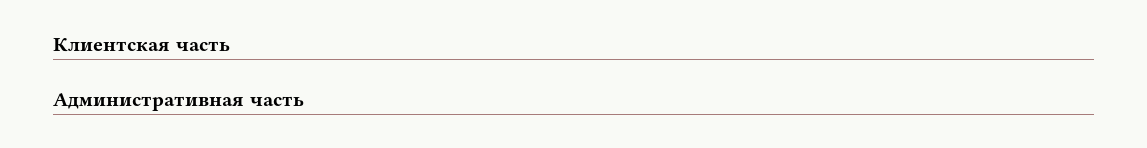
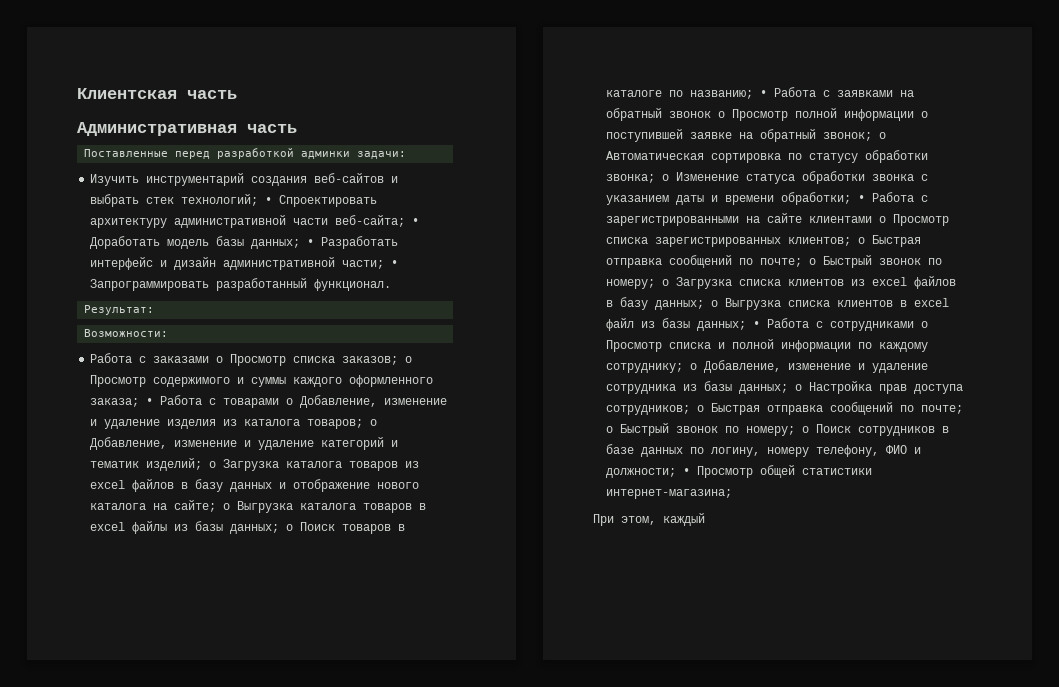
(304, 101) none -> [84,148,407,159] [90,173,399,186] [90,194,378,207] [90,215,420,228] [90,236,399,249] [90,257,399,270] [90,278,392,291] [84,305,155,315] [84,329,169,337] [90,353,413,366] [90,375,434,387] [90,395,448,408] [90,419,378,429] [90,437,399,450] [90,458,420,471] [90,479,420,492] [90,500,427,513] [90,521,406,534] [606,87,915,99] [606,108,929,121] [606,129,887,142] [606,150,929,163] [606,171,929,184] [606,192,929,205] [606,213,950,226] [606,235,922,247] [606,255,943,268] [606,276,957,289] [606,297,950,310] [606,318,929,331] [606,339,929,352] [606,360,929,373] [606,381,964,394] [606,402,964,415] [606,423,950,436] [606,444,922,457] [606,465,873,478] [606,489,733,499] [593,513,705,526] // Поставленные перед разработкой админки задачи: // Изучить инструментарий создания веб-сайтов и выбрать стек технологий; • Спроектировать архитектуру административной части веб-сайта; • Доработать модель базы данных; • Разработать интерфейс и дизайн административной части; • Запрограммировать разработанный функционал. // Результат: // Возможности: // Работа с заказами o Просмотр списка заказов; o Просмотр содержимого и суммы каждого оформленного заказа; • Работа с товарами o Добавление, изменение и удаление изделия из каталога товаров; o Добавление, изменение и удаление категорий и тематик изделий; o Загрузка каталога товаров из excel файлов в базу данных и отображение нового каталога на сайте; o Выгрузка каталога товаров в excel файлы из базы данных; o Поиск товаров в каталоге по названию; • Работа с заявками на обратный звонок o Просмотр полной информации о поступившей заявке на обратный звонок; o Автоматическая сортировка по статусу обработки звонка; o Изменение статуса обработки звонка с указанием даты и времени обработки; • Работа с зарегистрированными на сайте клиентами o Просмотр списка зарегистрированных клиентов; o Быстрая отправка сообщений по почте; o Быстрый звонок по номеру; o Загрузка списка клиентов из excel файлов в базу данных; o Выгрузка списка клиентов в excel файл из базы данных; • Работа с сотрудниками o Просмотр списка и полной информации по каждому сотруднику; o Добавление, изменение и удаление сотрудника из базы данных; o Настройка прав доступа сотрудников; o Быстрая отправка сообщений по почте; o Быстрый звонок по номеру; o Поиск сотрудников в базе данных по логину, номеру телефону, ФИО и должности; • Просмотр общей статистики интернет-магазина; // При этом, каждый

